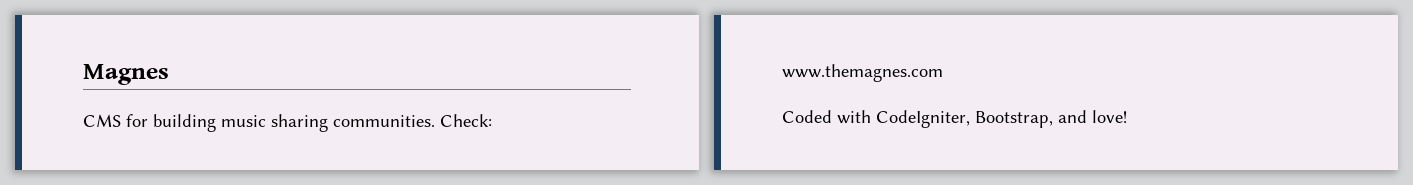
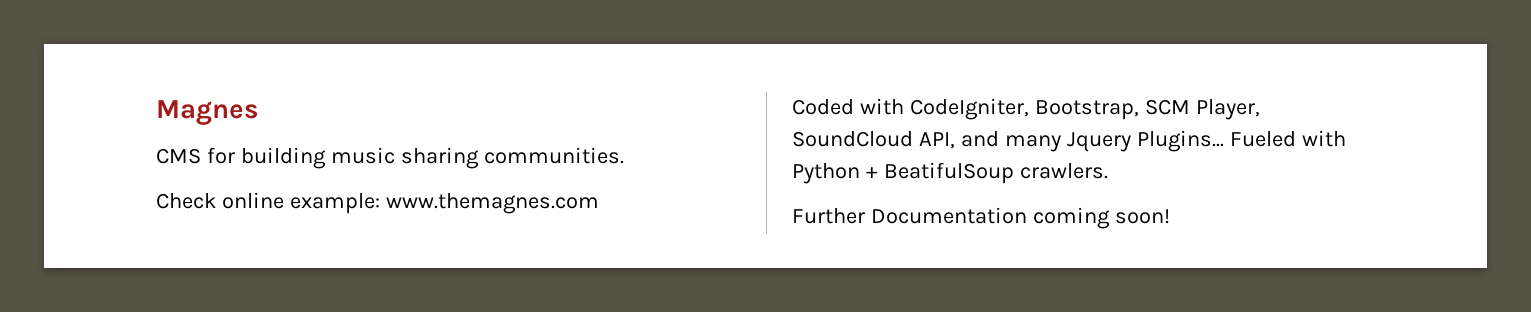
[440,114,492,127] Check: -> [156,192,380,214] // Check online example:
[1058,110,1127,123] and love! -> [1144,99,1260,120] [792,130,1346,152] [792,162,1108,184] [792,207,1170,229] SCM Player, SoundCloud API, and many Jquery Plugins... Fueled with Python + BeatifulSoup crawlers. // Further Documentation coming soon!

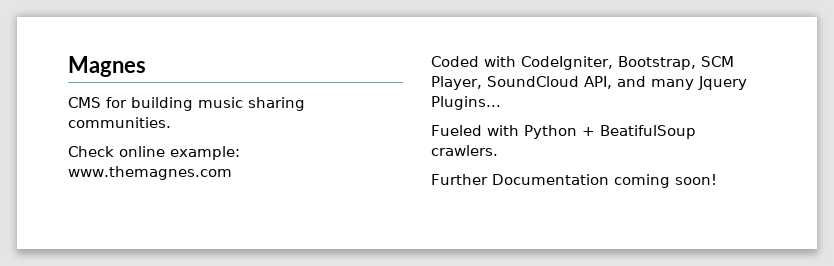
(1224, 141) none -> (501, 103) //

